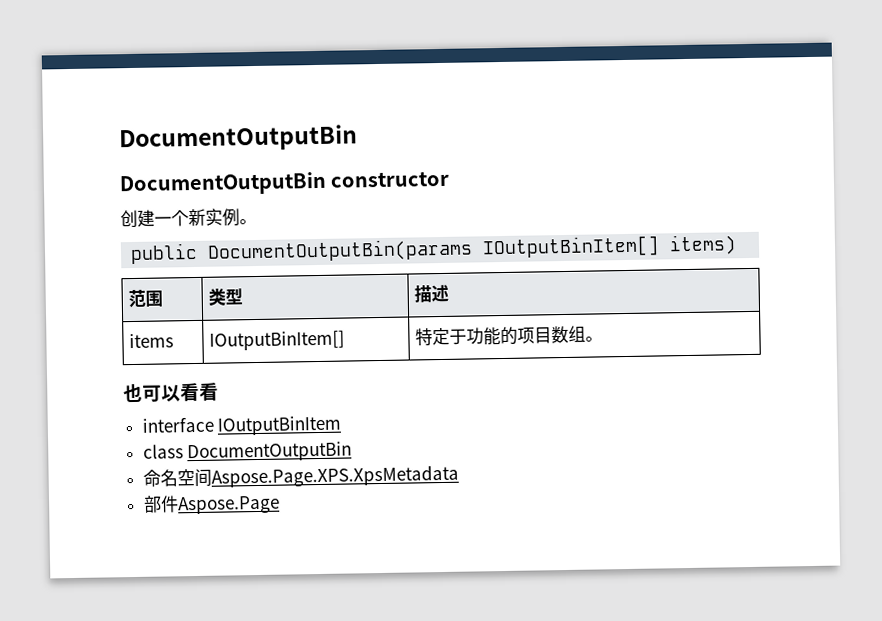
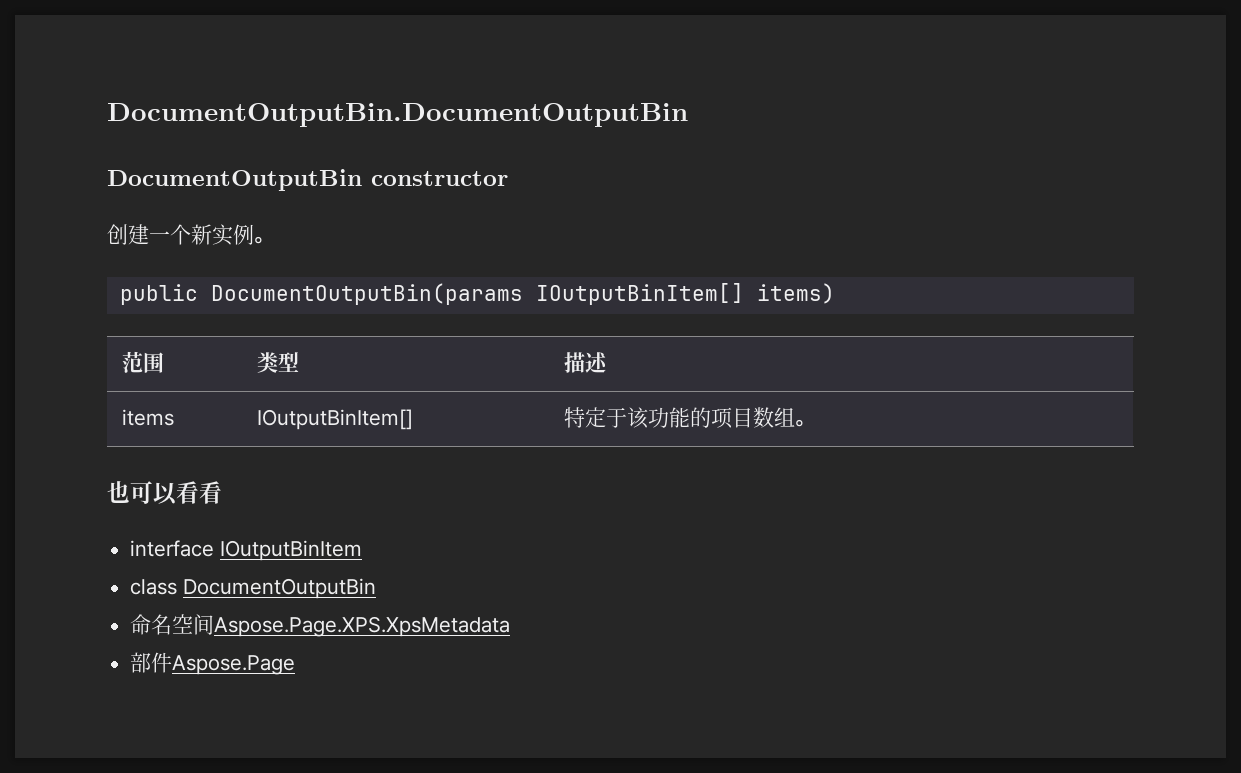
[118,124,358,153] DocumentOutputBin -> [107,103,688,127] DocumentOutputBin.DocumentOutputBin
(468, 336) none -> [626,407,649,429] 该

